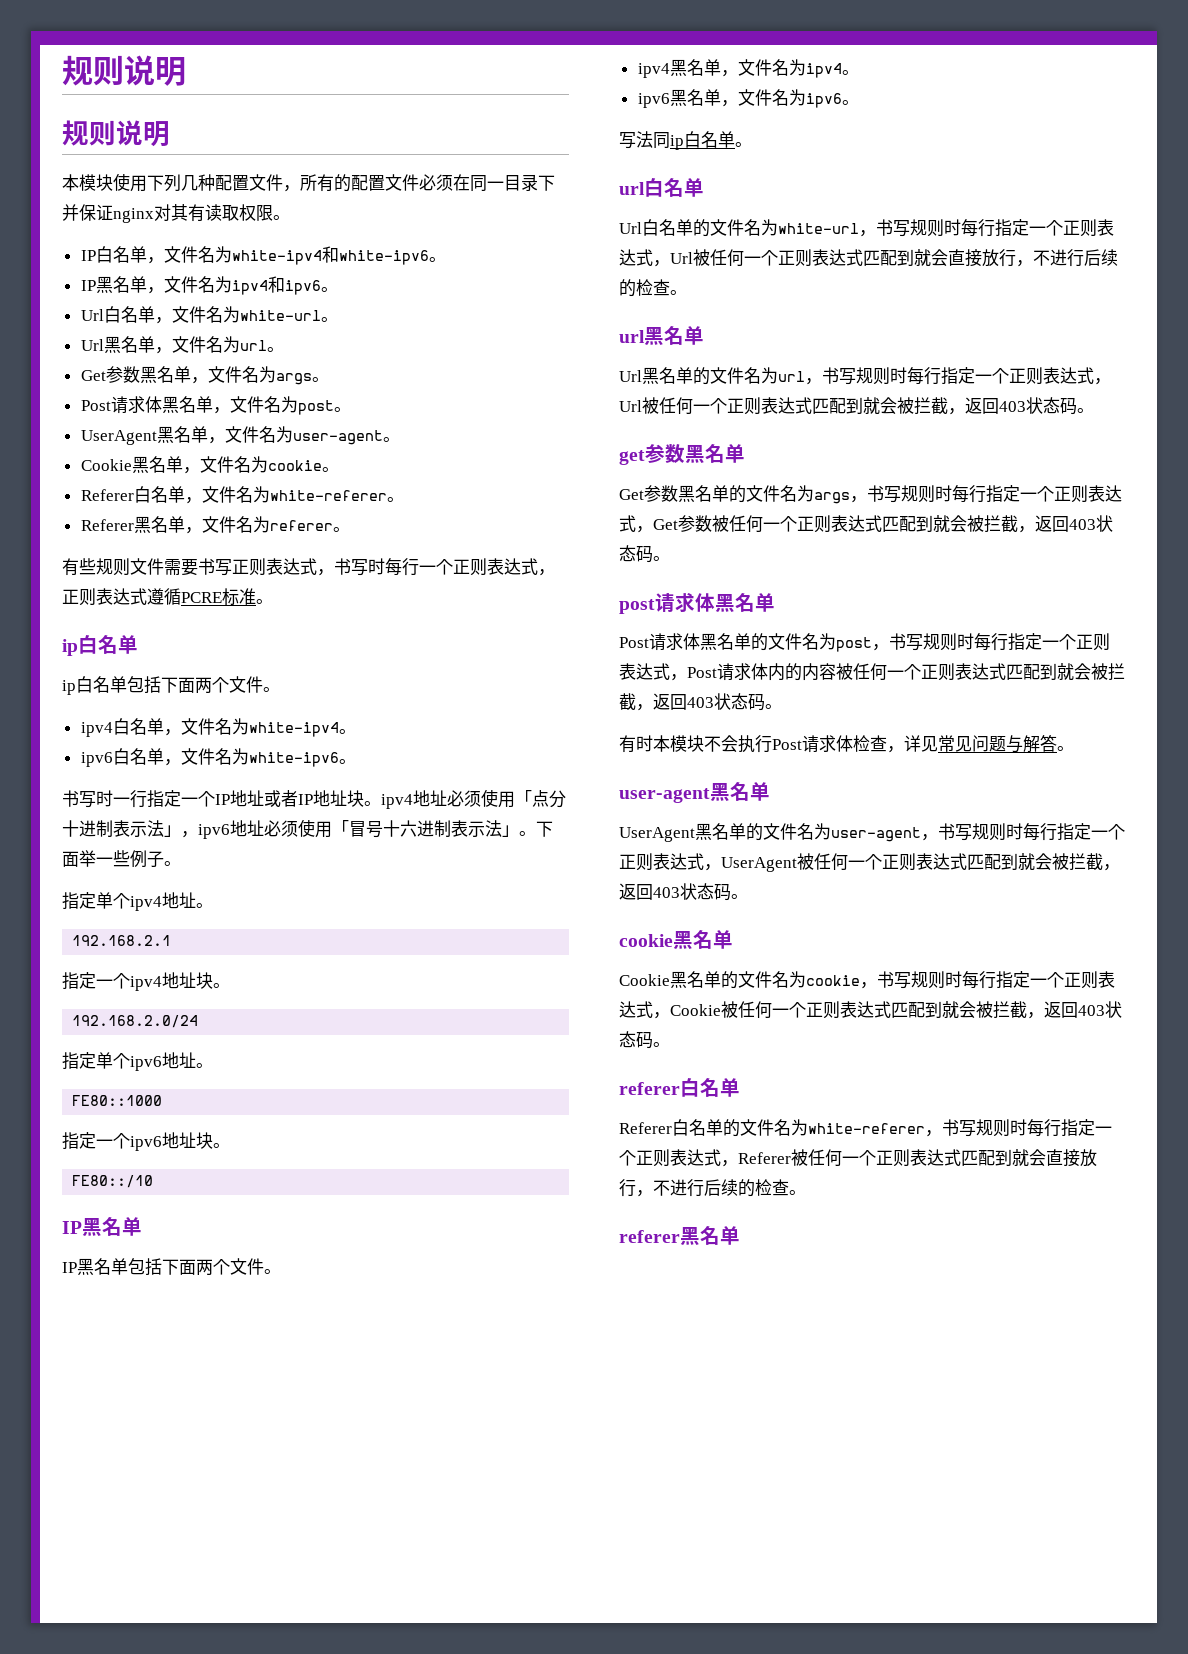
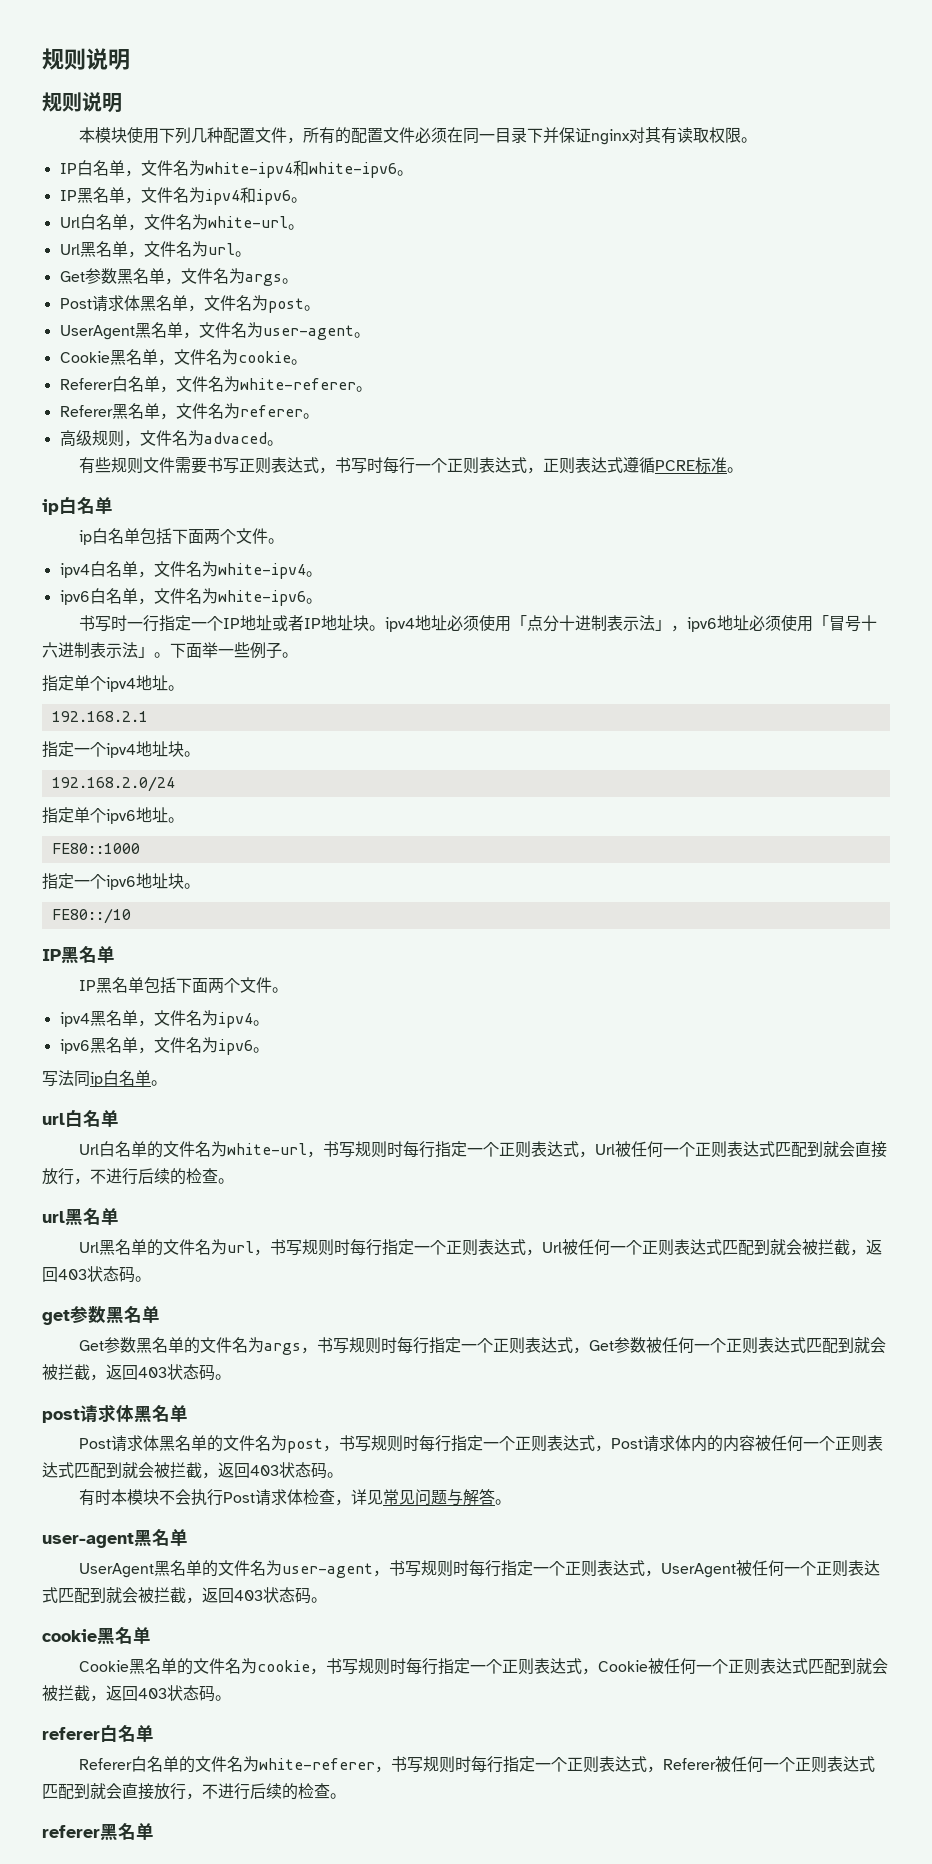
(350, 529) none -> [59,430,283,447] // 高级规则，文件名为advaced。

